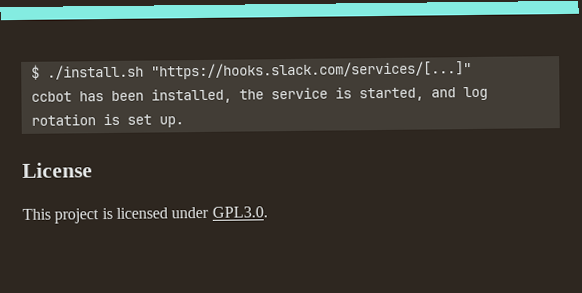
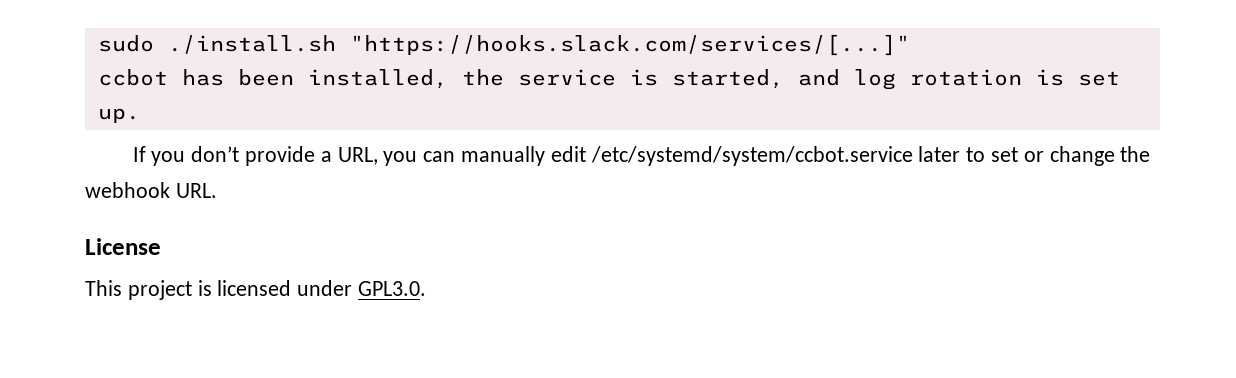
[30,64,40,80] $ -> [97,35,154,52] sudo
(184, 122) none -> [132,146,1151,166] [85,182,217,198] // If you don’t provide a URL, you can manually edit /etc/systemd/system/ccbot.service later to set or change the webhook URL.

